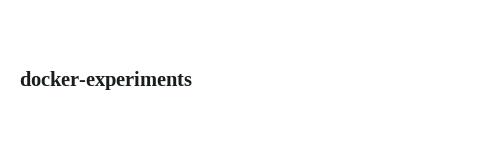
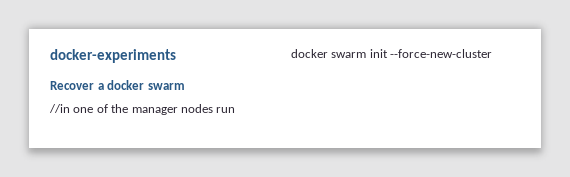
(192, 80) none -> [50,80,185,90] [49,104,236,115] [291,49,493,58] // Recover a docker swarm // //in one of the manager nodes run docker swarm init --force-new-cluster

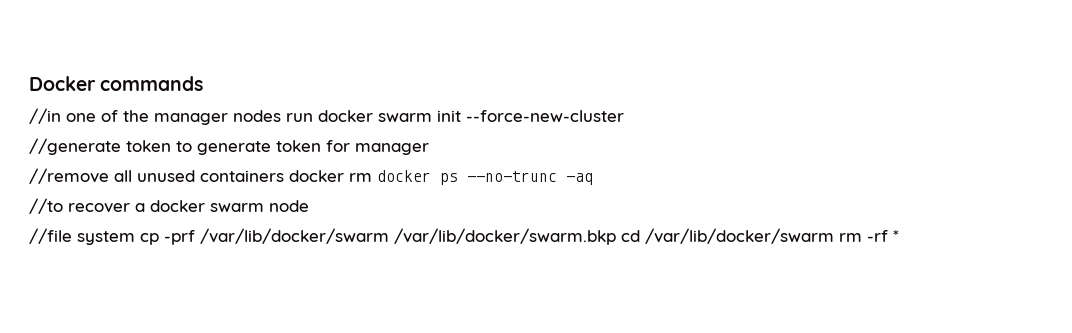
[50,49,176,63] [50,80,185,90] docker-experiments // Recover a docker swarm -> [29,76,204,91] Docker commands
(493, 53) none -> [29,138,429,155] [29,168,593,185] [29,198,309,214] [29,228,899,245] // //generate token to generate token for manager // //remove all unused containers docker rm docker ps --no-trunc -aq // //to recover a docker swarm node // //file system cp -prf /var/lib/docker/swarm /var/lib/docker/swarm.bkp cd /var/lib/docker/swarm rm -rf *

